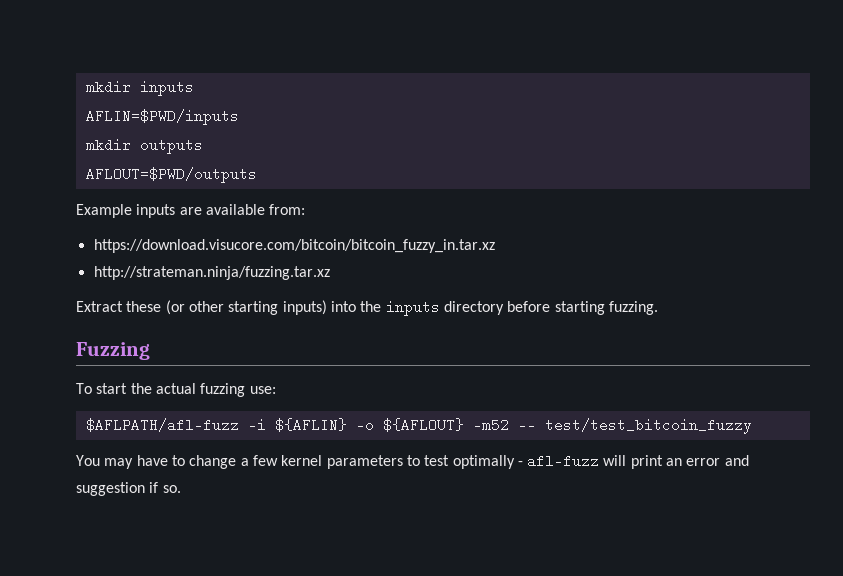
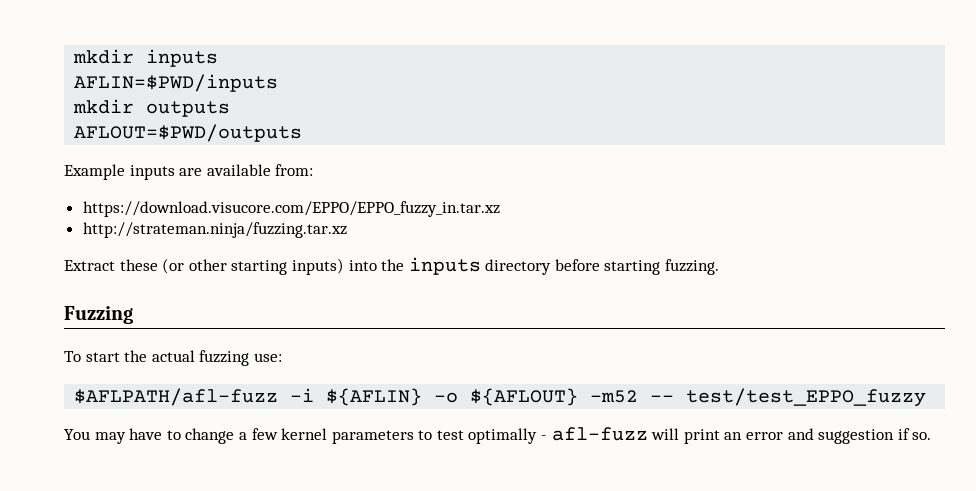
[93,239,495,253] https://download.visucore.com/bitcoin/bitcoin_fuzzy_in.tar.xz -> [82,201,500,217] https://download.visucore.com/EPPO/EPPO_fuzzy_in.tar.xz
[544,418,752,434] test/test_bitcoin_fuzzy -> [686,388,927,407] test/test_EPPO_fuzzy

